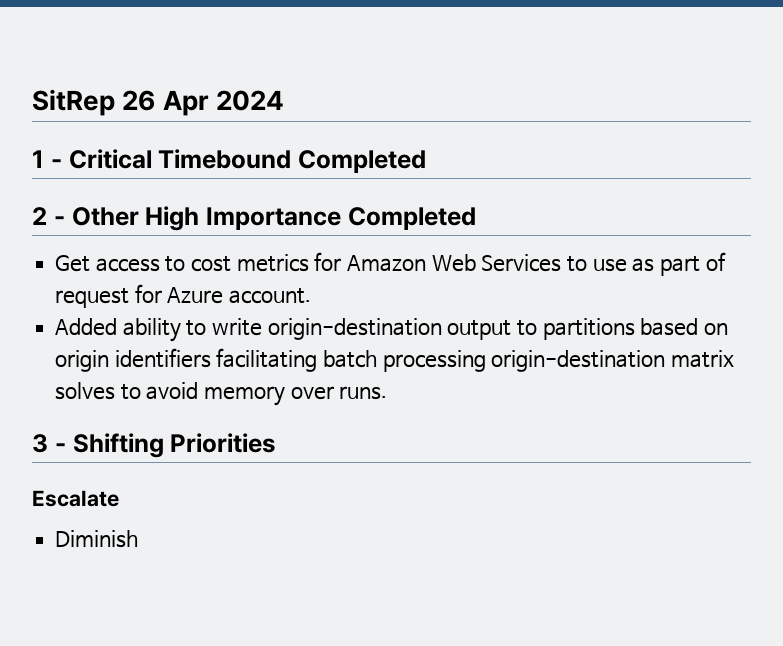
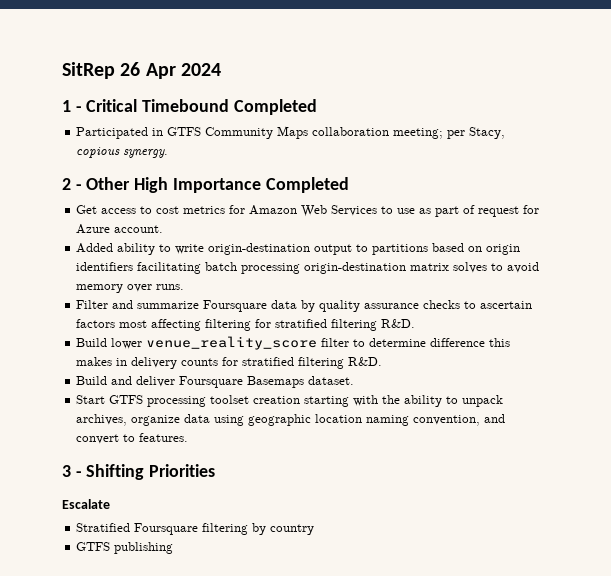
(426, 161) none -> [76,126,506,139] [76,147,169,158] // Participated in GTFS Community Maps collaboration meeting; per Stacy, copious synergy.
(388, 393) none -> [76,300,533,312] [76,319,416,331] [76,336,511,350] [76,357,383,369] [76,376,355,388] [76,395,504,407] [76,414,506,426] [76,433,189,444] // Filter and summarize Foursquare data by quality assurance checks to ascertain factors most affecting filtering for stratified filtering R&D. // Build lower venue_reality_score filter to determine difference this makes in delivery counts for stratified filtering R&D. // Build and deliver Foursquare Basemaps dataset. // Start GTFS processing toolset creation starting with the ability to unpack archives, organize data using geographic location naming convention, and convert to features.
[55,530,139,548] Diminish -> [76,523,315,535] [76,542,174,554] Stratified Foursquare filtering by country // GTFS publishing

